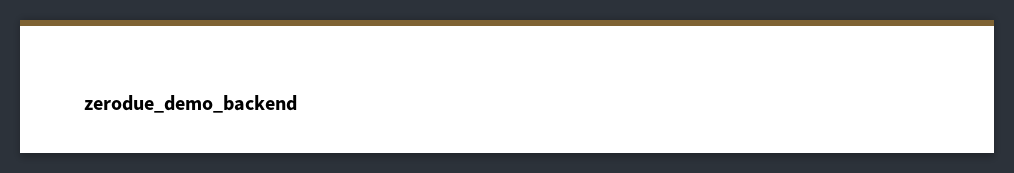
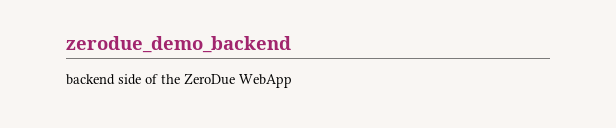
(297, 104) none -> [66,73,292,88] // backend side of the ZeroDue WebApp

